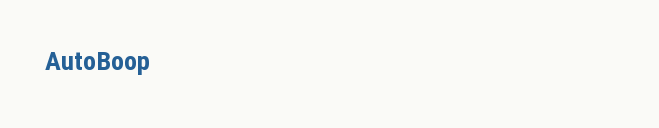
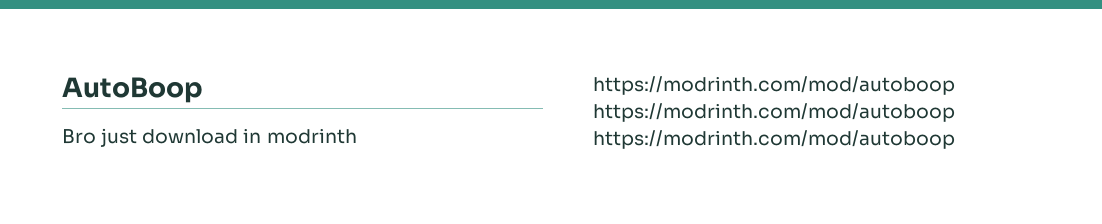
(150, 63) none -> [62,128,357,147] [593,76,955,95] [593,103,955,122] [593,130,955,149] // Bro just download in modrinth https://modrinth.com/mod/autoboop https://modrinth.com/mod/autoboop https://modrinth.com/mod/autoboop

